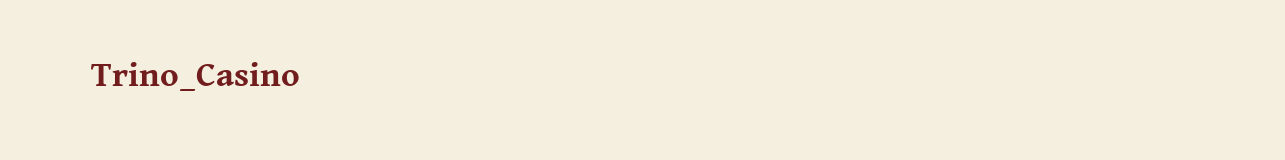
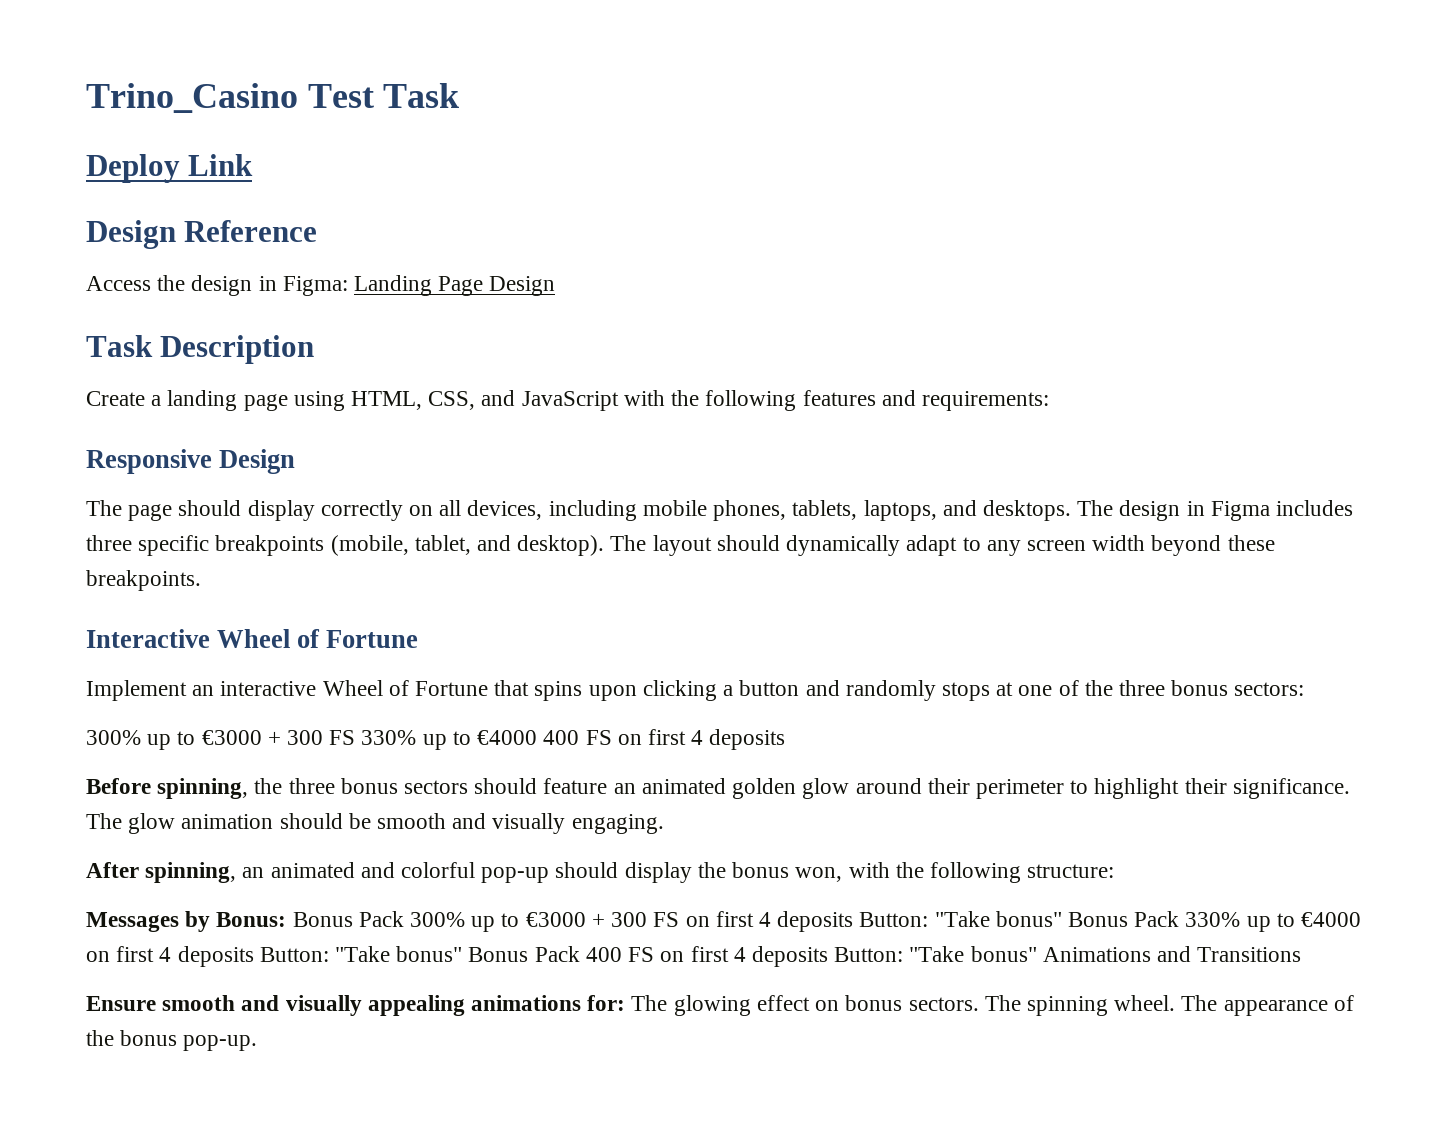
(300, 76) none -> [307,83,460,108] [86,154,254,183] [86,220,318,249] [86,275,556,296] [86,335,315,364] [86,390,1049,411] [86,449,296,474] [86,500,1353,521] [86,535,1275,556] [86,570,201,591] [86,629,419,648] [86,680,1305,701] [86,729,786,750] [86,778,1350,799] [86,813,664,834] [86,862,1115,883] [86,911,1362,932] [86,946,1302,967] [86,995,1354,1016] [86,1030,258,1051] Test Task // Deploy Link // Design Reference // Access the design in Figma: Landing Page Design // Task Description // Create a landing page using HTML, CSS, and JavaScript with the following features and requirements: // Responsive Design // The page should display correctly on all devices, including mobile phones, tablets, laptops, and desktops. The design in Figma includes three specific breakpoints (mobile, tablet, and desktop). The layout should dynamically adapt to any screen width beyond these breakpoints. // Interactive Wheel of Fortune // Implement an interactive Wheel of Fortune that spins upon clicking a button and randomly stops at one of the three bonus sectors: // 300% up to €3000 + 300 FS 330% up to €4000 400 FS on first 4 deposits // Before spinning, the three bonus sectors should feature an animated golden glow around their perimeter to highlight their significance. The glow animation should be smooth and visually engaging. // After spinning, an animated and colorful pop-up should display the bonus won, with the following structure: // Messages by Bonus: Bonus Pack 300% up to €3000 + 300 FS on first 4 deposits Button: "Take bonus" Bonus Pack 330% up to €4000 on first 4 deposits Button: "Take bonus" Bonus Pack 400 FS on first 4 deposits Button: "Take bonus" Animations and Transitions // Ensure smooth and visually appealing animations for: The glowing effect on bonus sectors. The spinning wheel. The appearance of the bonus pop-up.

